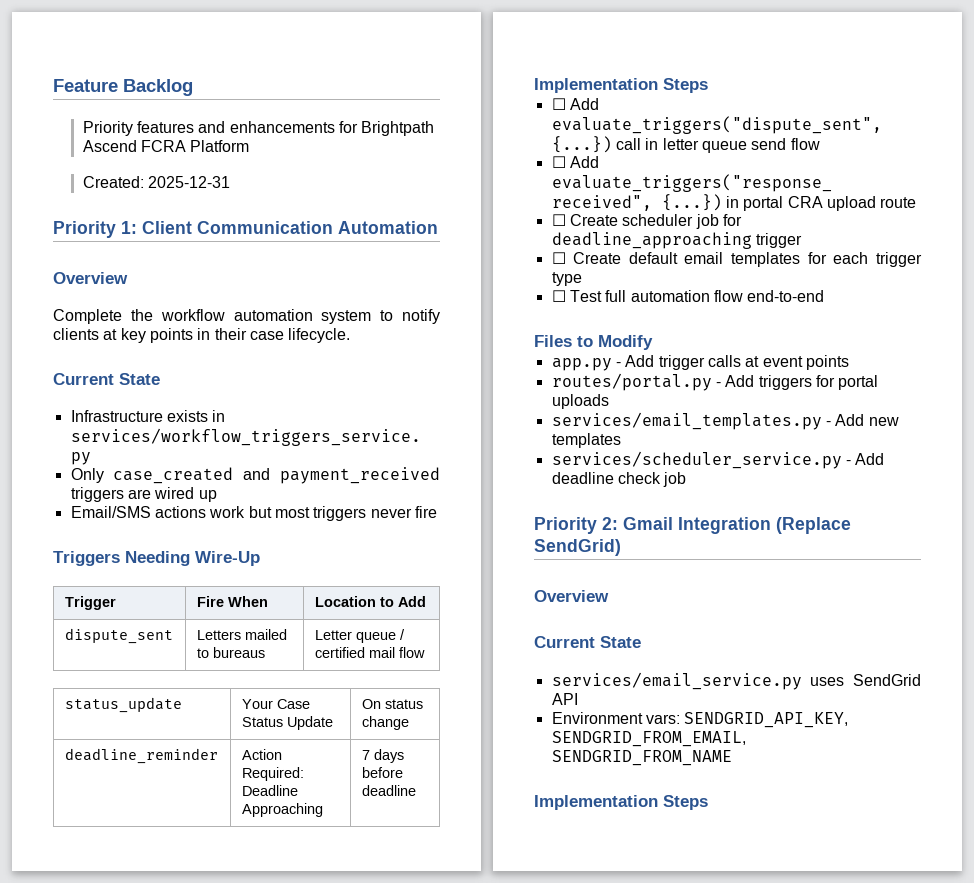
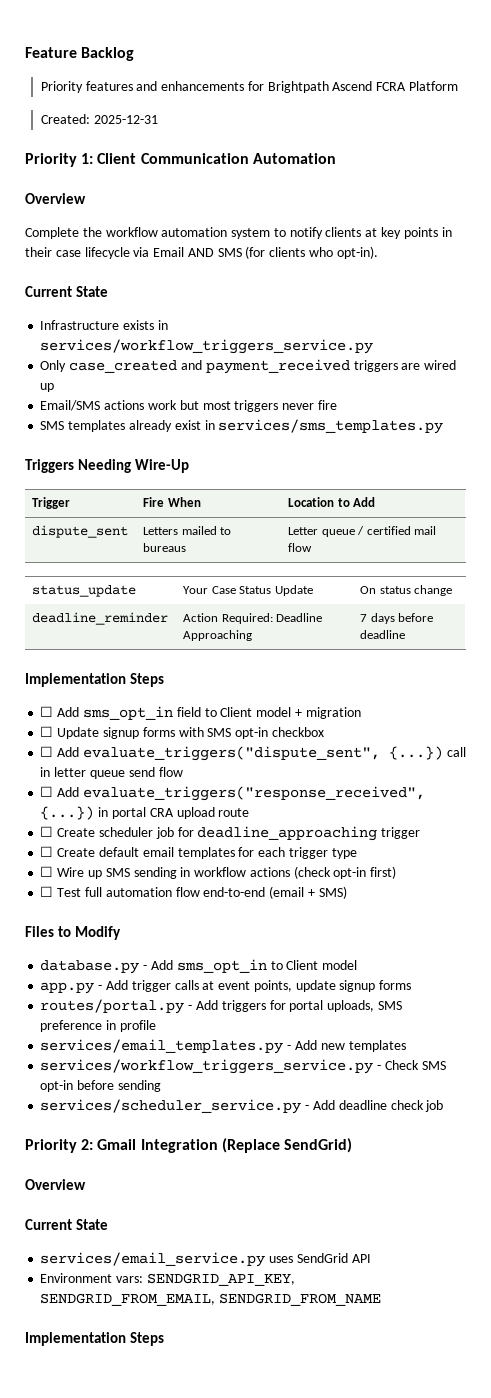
[288,328,351,343] lifecycle. -> [84,246,378,259] lifecycle via Email AND SMS (for clients who opt-in).
(437, 512) none -> [40,419,444,434] // SMS templates already exist in services/sms_templates.py
(708, 85) none -> [40,706,361,720] [40,726,324,739] // ☐ Add sms_opt_in field to Client model + migration // ☐ Update signup forms with SMS opt-in checkbox
(582, 279) none -> [40,866,397,879] // ☐ Wire up SMS sending in workflow actions (check opt-in first)
(825, 296) none -> [269,886,347,899] (email + SMS)
(653, 342) none -> [40,959,358,974] // database.py - Add sms_opt_in to Client model
[805,355,849,370] points -> [253,980,412,992] points, update signup forms
[551,394,609,409] uploads -> [327,1000,402,1012] [40,1020,156,1032] uploads, SMS preference in profile
(621, 440) none -> [40,1059,446,1074] [40,1080,161,1092] // services/workflow_triggers_service.py - Check SMS opt-in before sending

